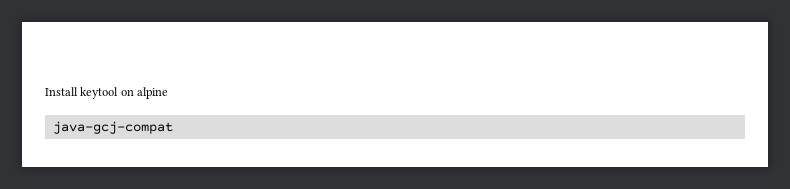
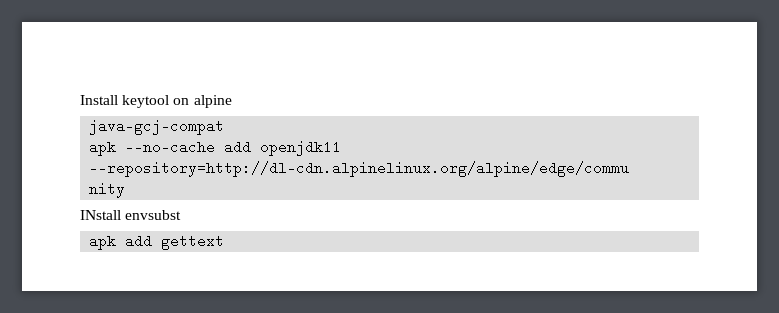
(173, 127) none -> [89,140,342,156] [89,161,630,177] [89,183,126,198] [80,210,182,220] [89,234,225,250] // apk --no-cache add openjdk11 --repository=http://dl-cdn.alpinelinux.org/alpine/edge/commu // nity // INstall envsubst // apk add gettext

